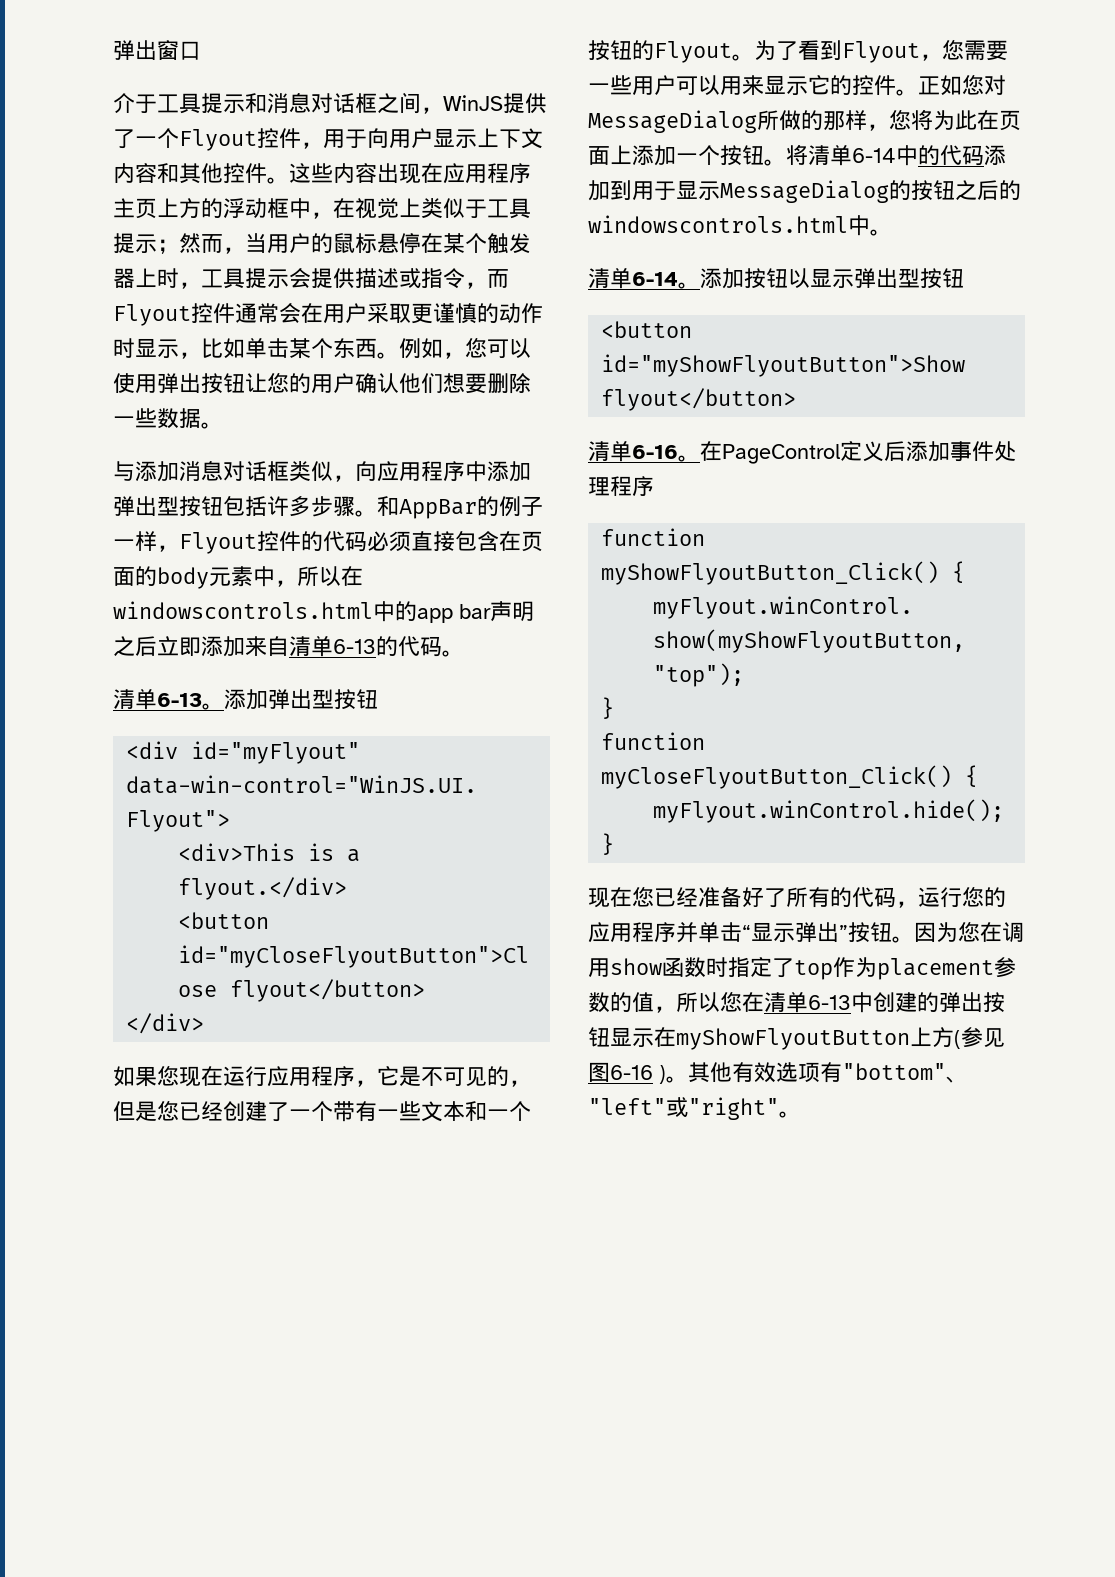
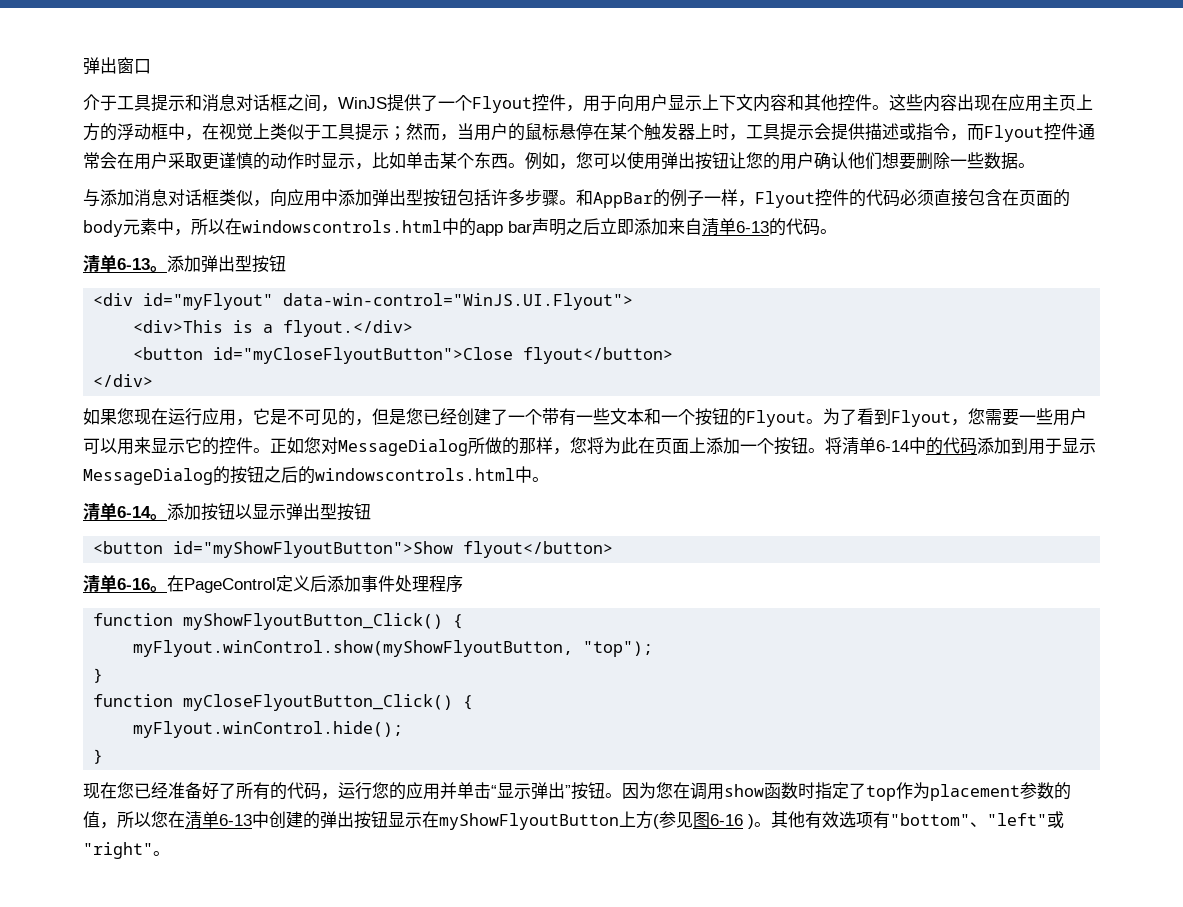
[487,163,531,183] 程序 -> (1042, 103) none
[421,461,465,481] 程序 -> (321, 198) none
[311,1066,355,1086] 程序 -> (236, 417) none
[632,922,676,942] 程序 -> (440, 791) none

